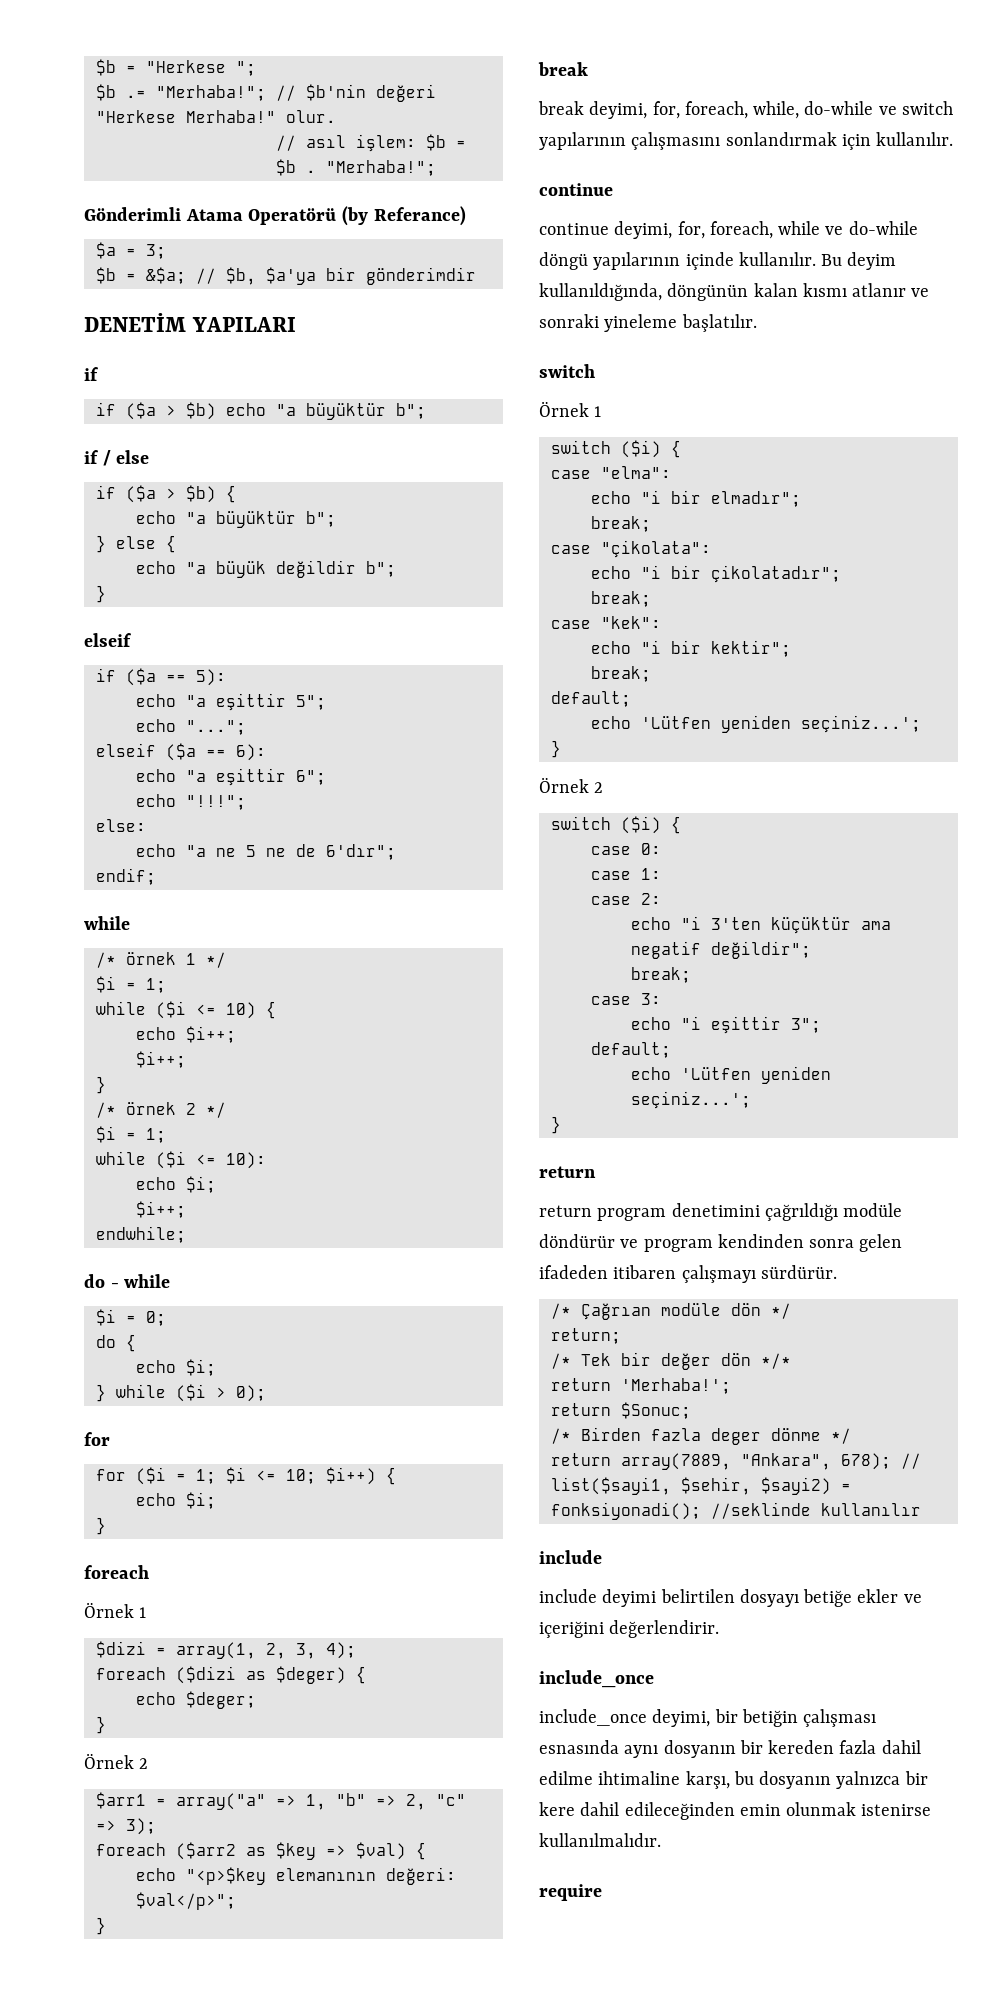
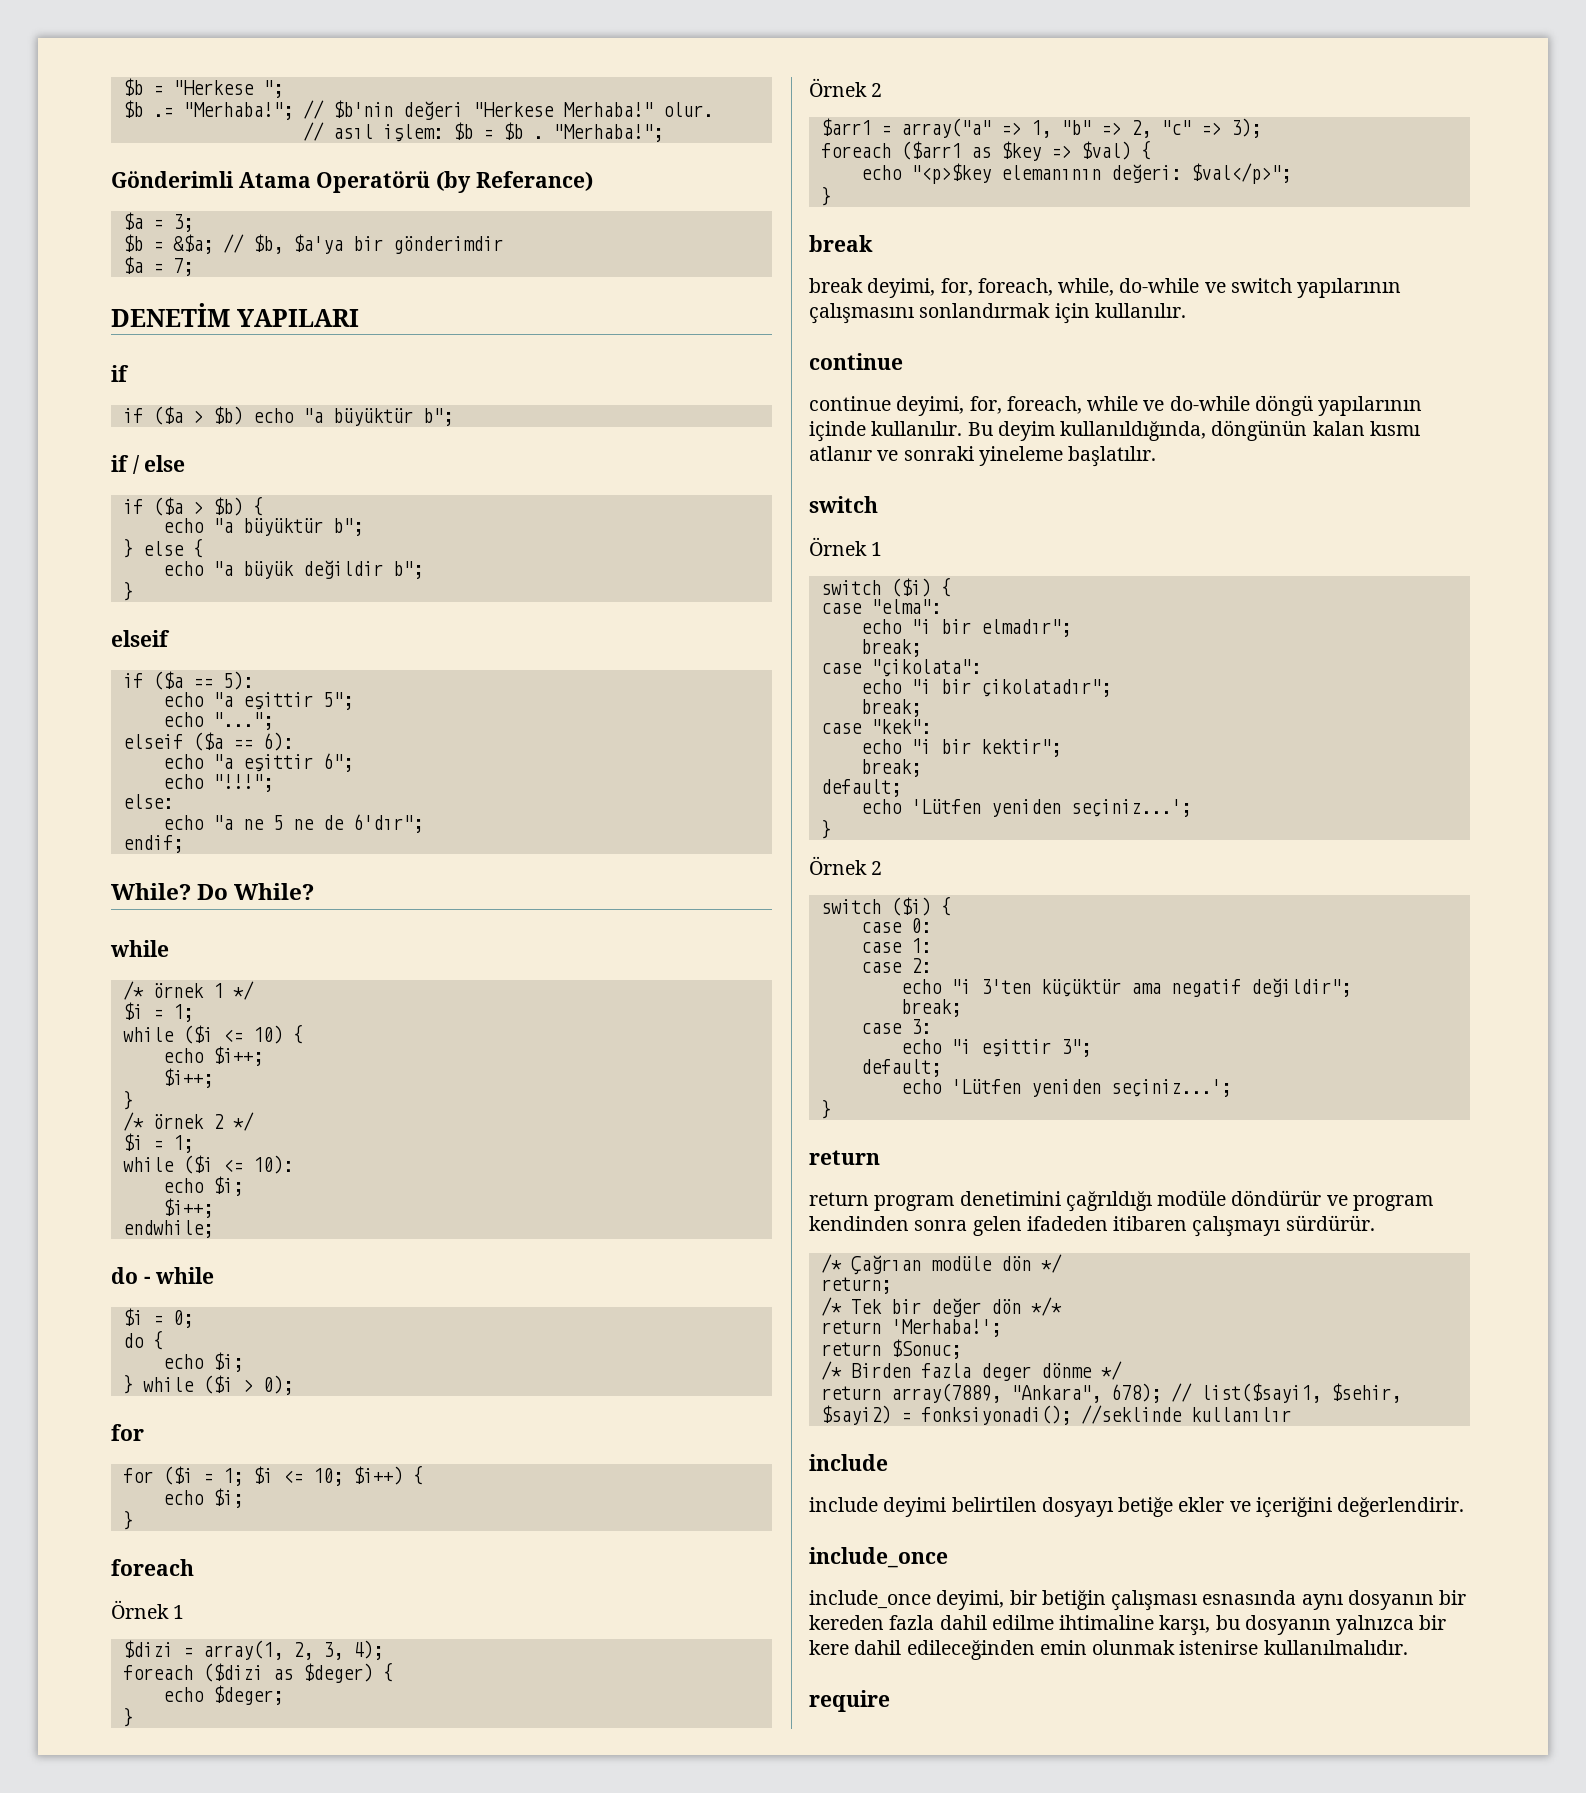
(476, 276) none -> [122,256,193,276] // $a = 7;
(156, 876) none -> [111,883,315,900] // While? Do While?
[175,1842,236,1860] ($arr2 -> [900,141,961,160] ($arr1

